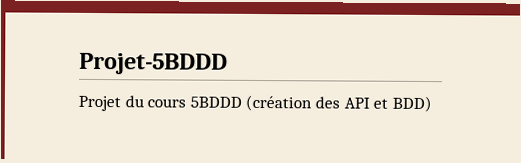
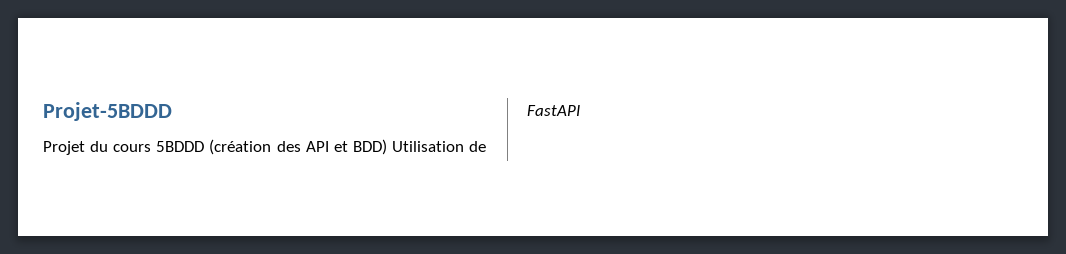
(432, 104) none -> [391,141,487,152] [527,105,580,116] Utilisation de FastAPI

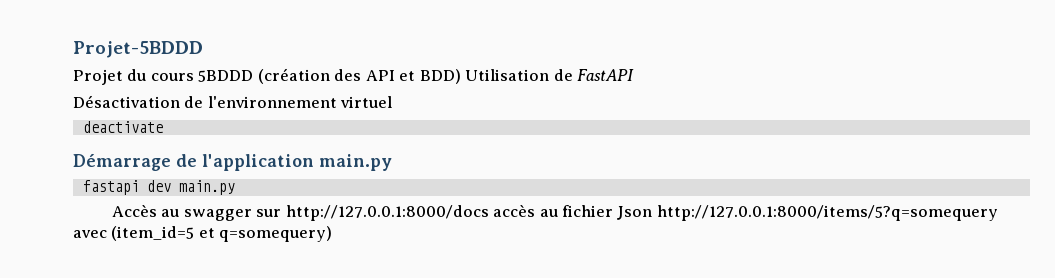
(580, 110) none -> [73,95,393,108] [82,121,163,133] [73,153,392,171] [82,180,235,195] [111,204,998,221] [73,226,333,242] // Désactivation de l'environnement virtuel // deactivate // Démarrage de l'application main.py // fastapi dev main.py // Accès au swagger sur http://127.0.0.1:8000/docs accès au fichier Json http://127.0.0.1:8000/items/5?q=somequery avec (item_id=5 et q=somequery)

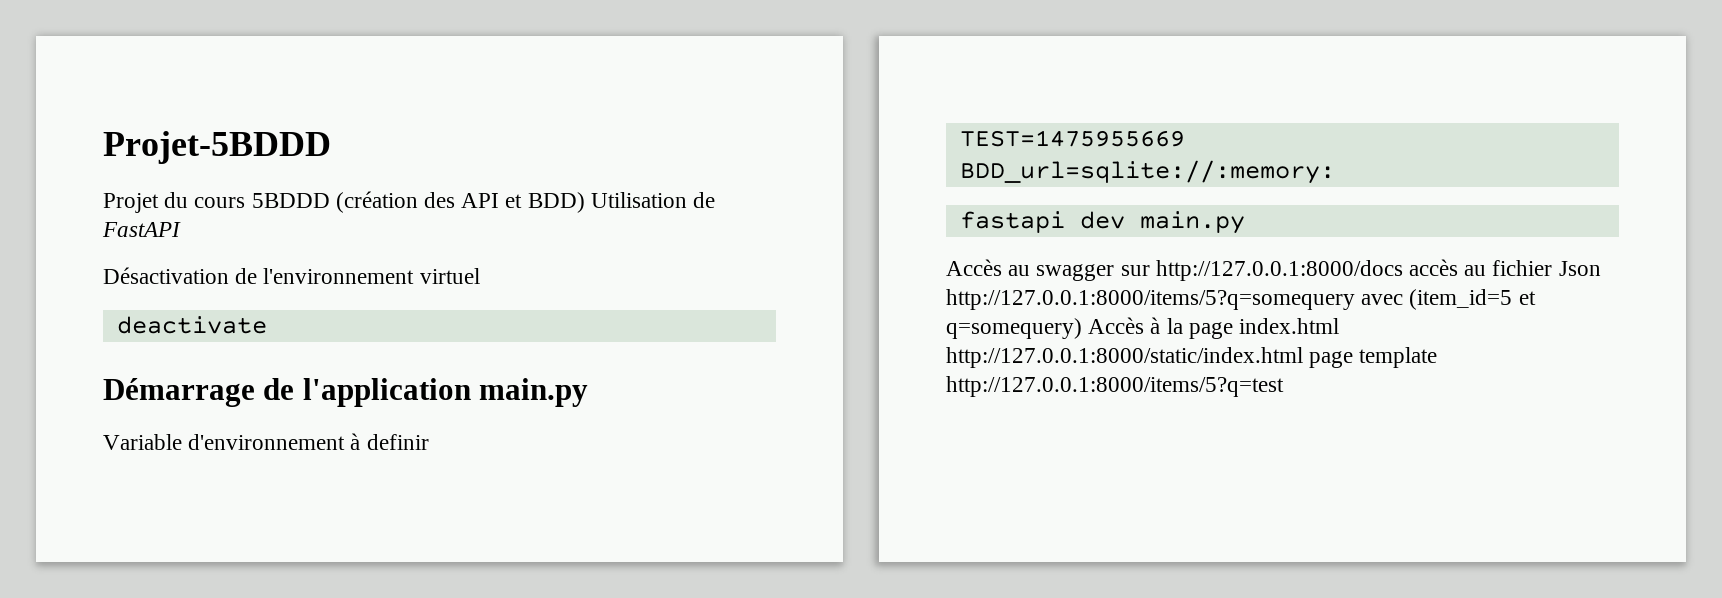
(392, 162) none -> [103,433,429,450] [959,130,1185,147] [959,160,1335,184] // Variable d'environnement à definir // TEST=1475955669 // BDD_url=sqlite://:memory:
(333, 234) none -> [1088,317,1340,339] [946,347,1438,368] [946,376,1284,397] Accès à la page index.html http://127.0.0.1:8000/static/index.html page template http://127.0.0.1:8000/items/5?q=test

